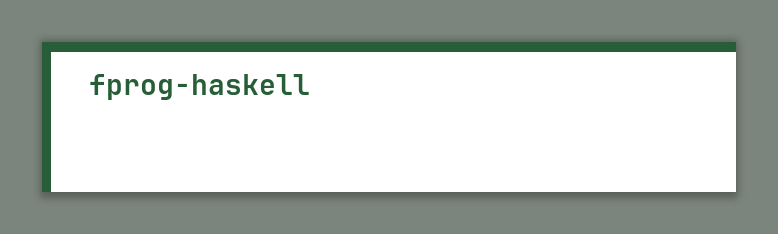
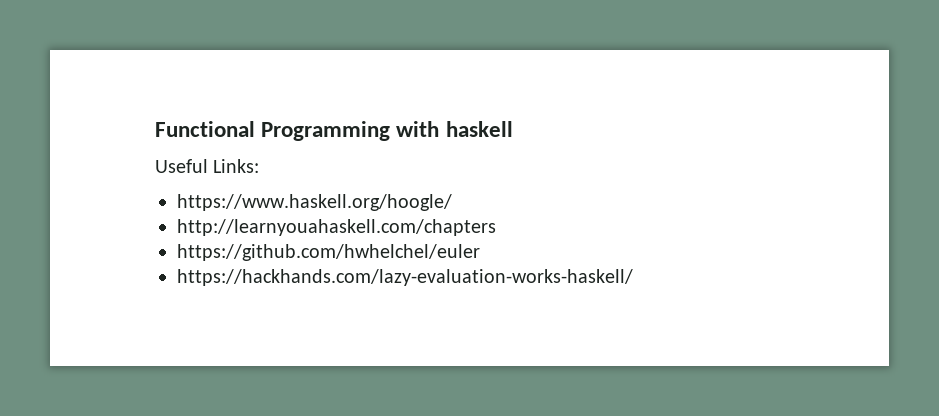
[89,74,310,100] fprog-haskell -> [155,121,513,141] [155,159,260,173] [177,194,452,211] [177,219,496,236] [177,244,480,261] [177,269,633,286] Functional Programming with haskell // Useful Links: // https://www.haskell.org/hoogle/ // http://learnyouahaskell.com/chapters // https://github.com/hwhelchel/euler // https://hackhands.com/lazy-evaluation-works-haskell/

